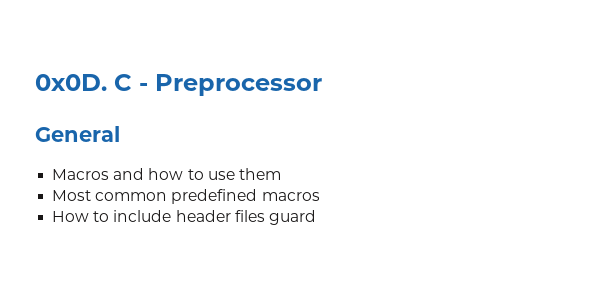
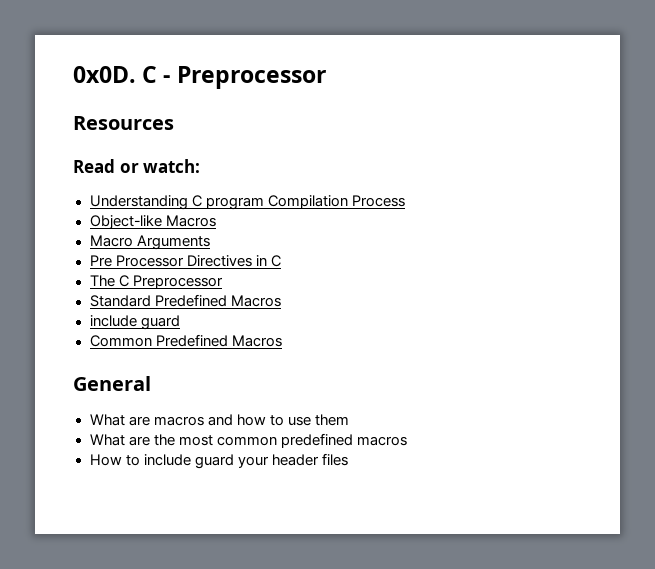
[35,126,120,142] [52,169,110,180] General // Macros -> [73,116,174,130] [73,159,201,173] [89,195,405,210] [89,215,216,229] [89,235,210,250] [89,255,281,267] [89,275,223,289] [89,294,281,307] [89,315,180,330] [89,334,282,347] [73,376,151,391] [89,414,204,426] Resources // Read or watch: // Understanding C program Compilation Process // Object-like Macros // Macro Arguments // Pre Processor Directives in C // The C Preprocessor // Standard Predefined Macros // include guard // Common Predefined Macros // General // What are macros
[52,190,92,201] Most -> [89,434,213,446] What are the most
(172, 216) none -> [194,454,269,469] guard your
[268,210,316,225] guard -> (348, 459) none

